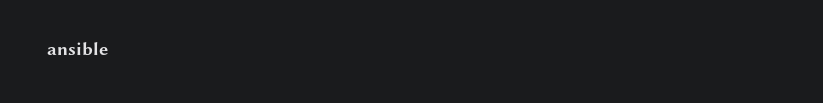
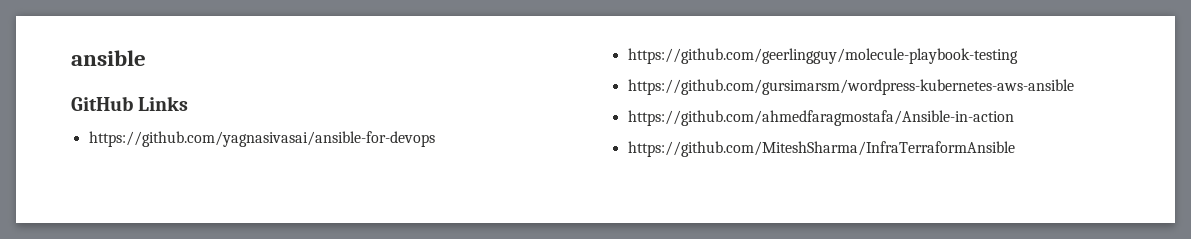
(108, 49) none -> [71,96,189,111] [88,131,435,147] [627,48,1018,64] [627,79,1074,95] [627,110,1014,126] [627,141,1015,157] // GitHub Links // https://github.com/yagnasivasai/ansible-for-devops // https://github.com/geerlingguy/molecule-playbook-testing // https://github.com/gursimarsm/wordpress-kubernetes-aws-ansible // https://github.com/ahmedfaragmostafa/Ansible-in-action // https://github.com/MiteshSharma/InfraTerraformAnsible

